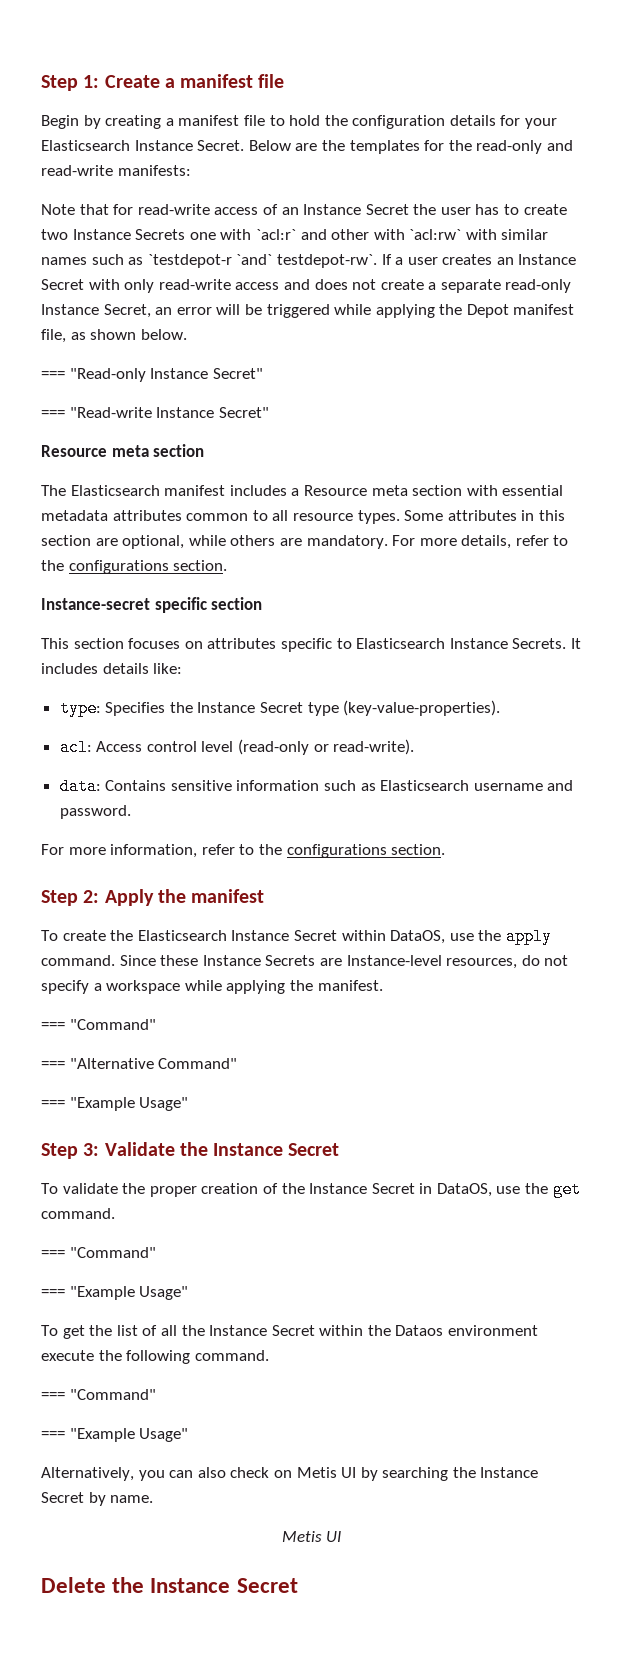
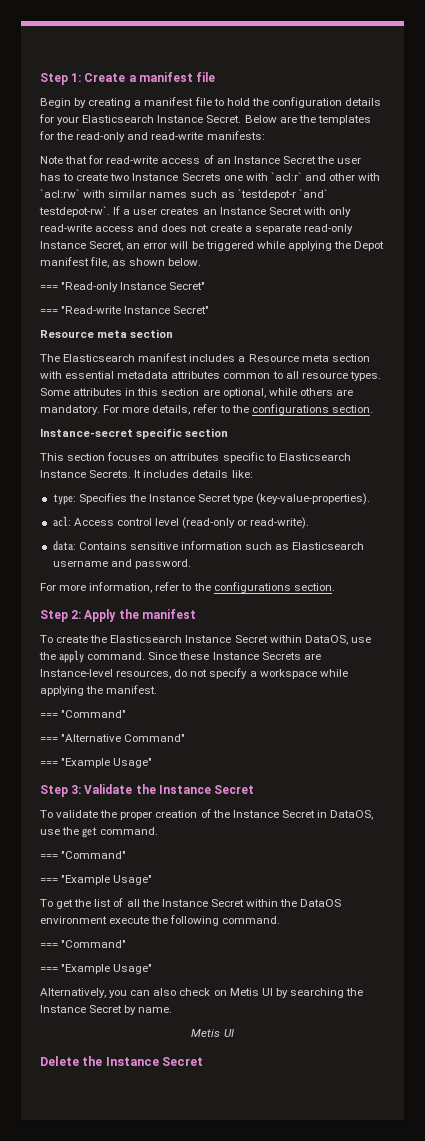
[395,1325,444,1336] Dataos -> [300,899,342,907] DataOS

